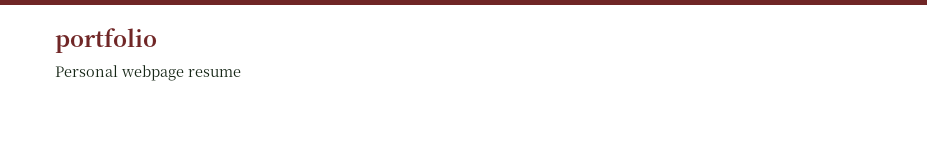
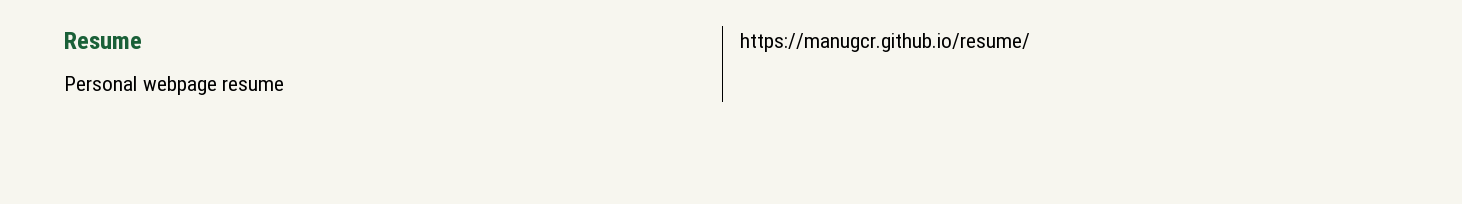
[55,28,157,53] portfolio -> [64,32,142,49] Resume
(241, 73) none -> [740,33,1030,52] // https://manugcr.github.io/resume/

